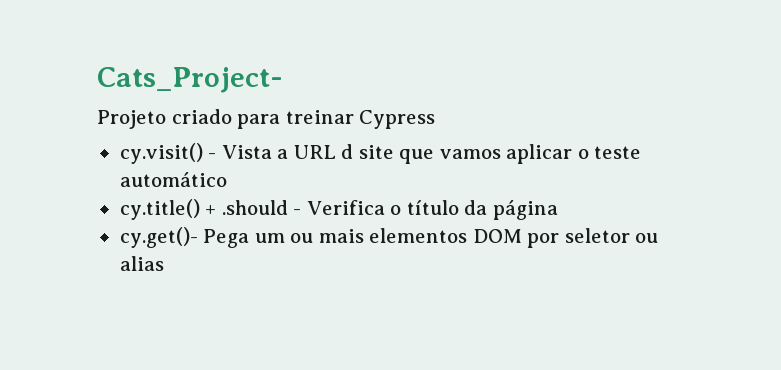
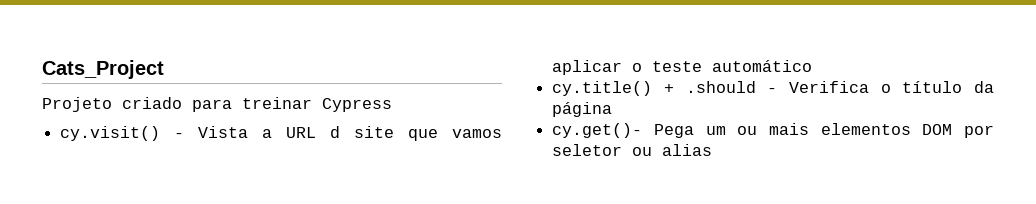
[97,67,283,93] Cats_Project- -> [42,60,164,79] Cats_Project

